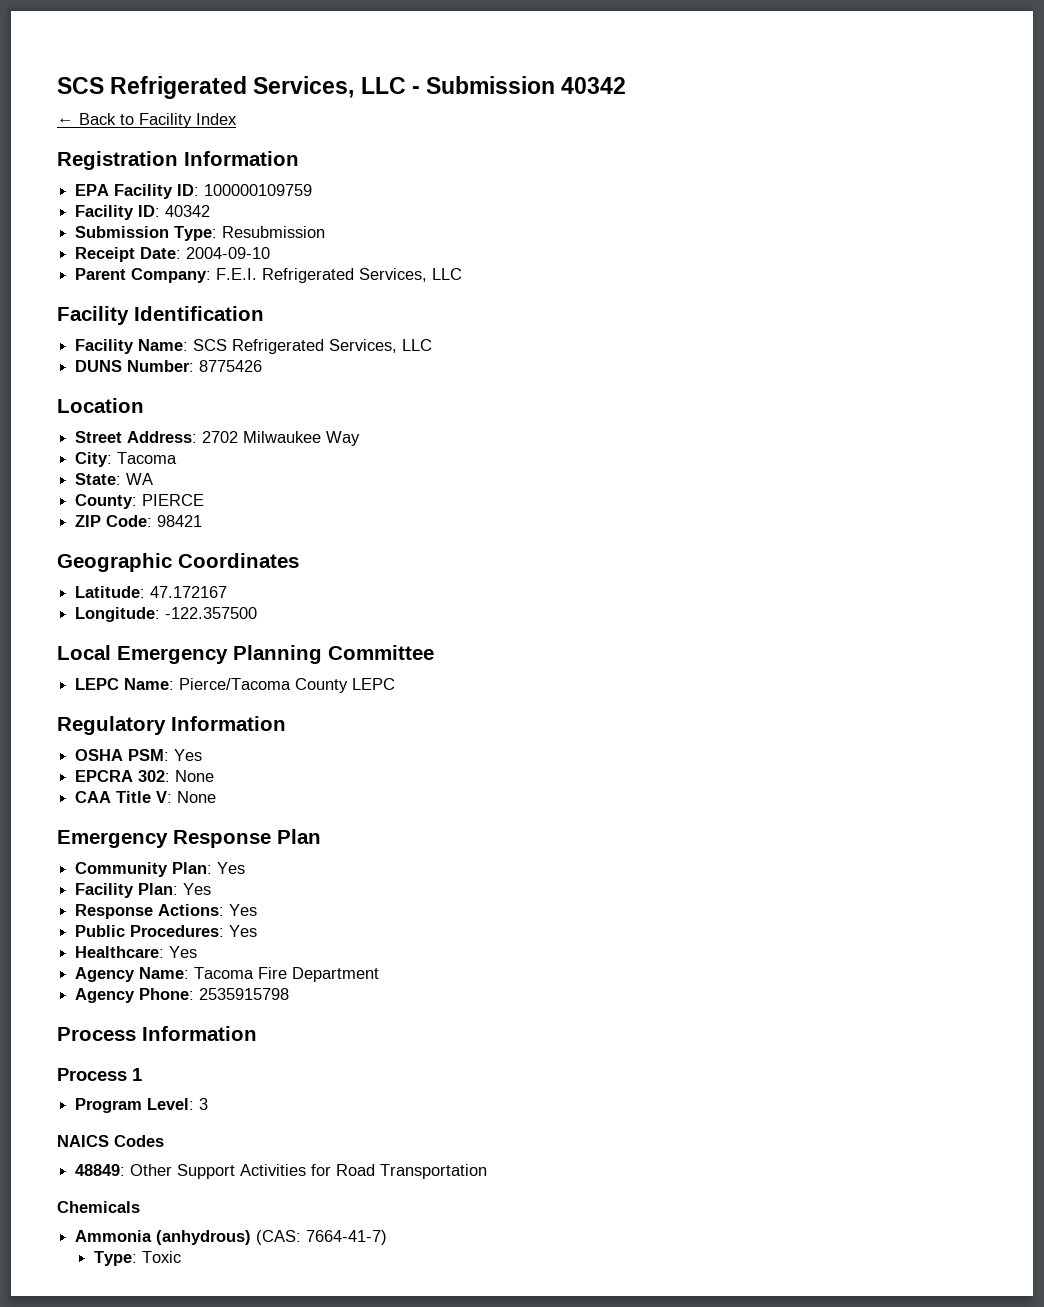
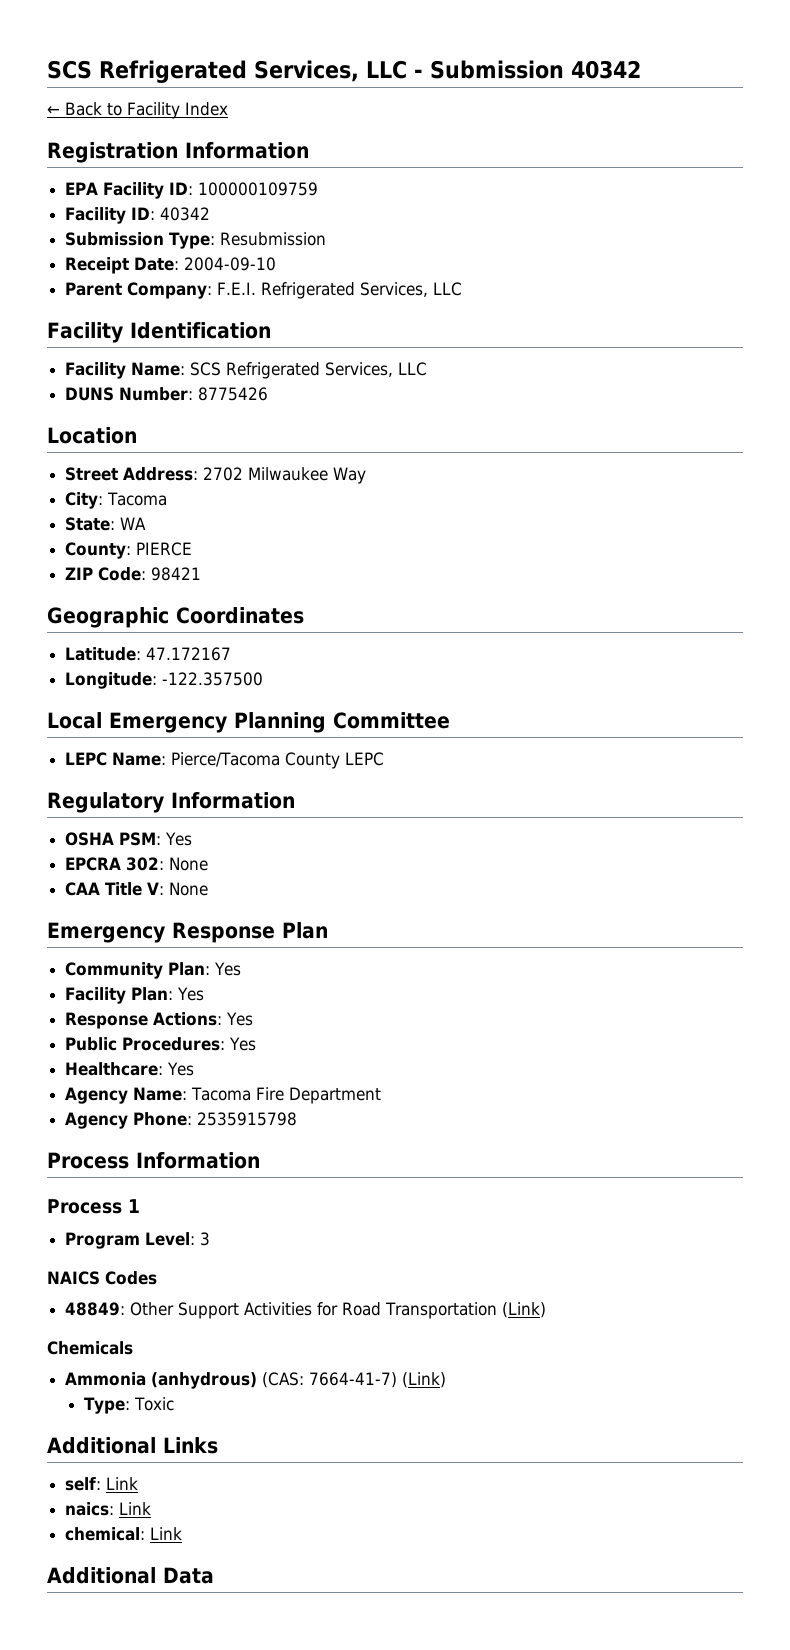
(488, 1171) none -> [502,1302,547,1318] (Link)
(388, 1237) none -> [402,1372,447,1388] (Link)
(181, 1257) none -> [47,1437,218,1454] [65,1477,139,1491] [65,1502,152,1516] [65,1527,183,1541] [47,1567,214,1584] // Additional Links // self: Link // naics: Link // chemical: Link // Additional Data

